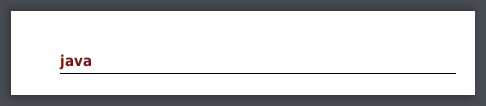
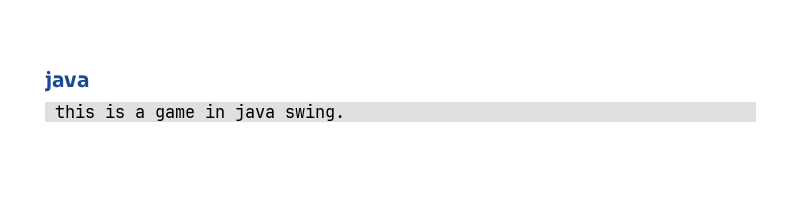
[59,54,92,70] java -> [45,70,89,92] [54,103,345,121] java // this is a game in java swing.

